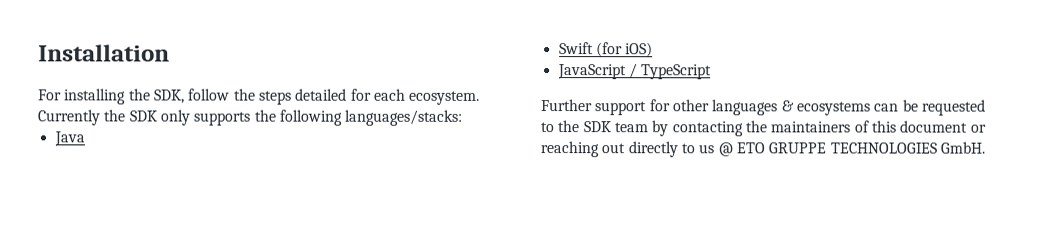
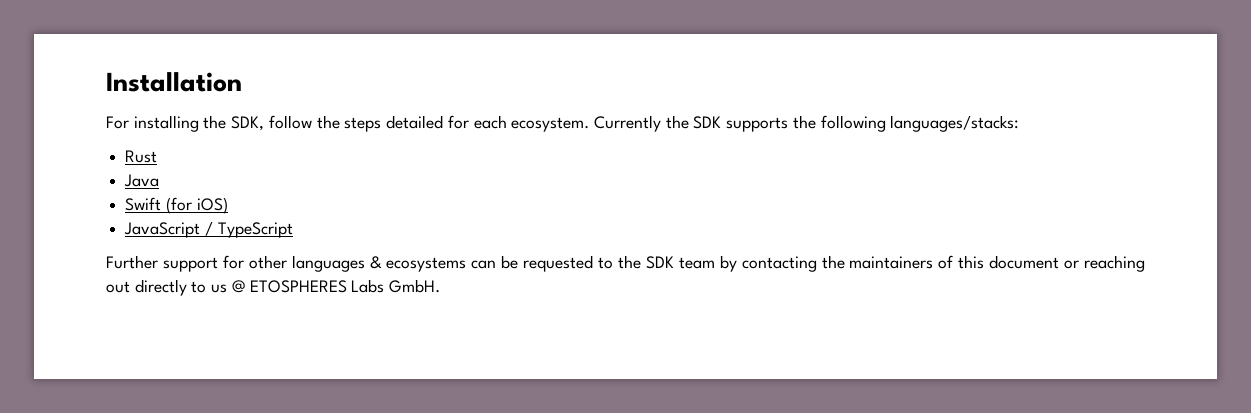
[159,109,191,126] only -> (722, 122) none
(464, 117) none -> [125,150,158,163] // Rust
[735,142,937,154] ETO GRUPPE TECHNOLOGIES -> [249,279,385,293] ETOSPHERES Labs

